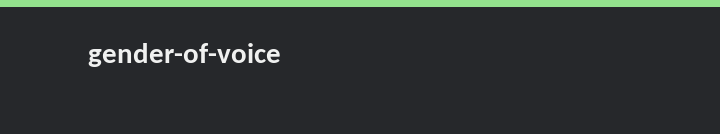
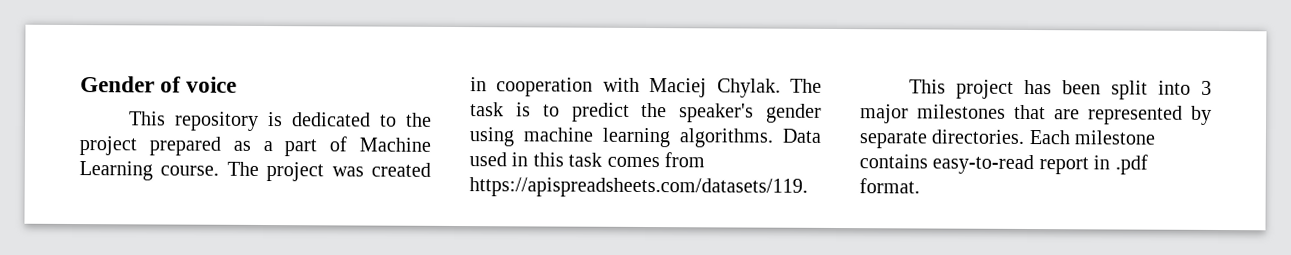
[88,43,281,67] gender-of-voice -> [80,76,238,93] [128,111,433,131] [79,136,431,157] [79,161,431,182] [470,77,822,98] [470,102,822,123] [469,127,821,148] [469,152,705,168] [469,177,808,198] [908,79,1212,100] [860,104,1212,125] [859,129,1156,149] [859,154,1148,175] [859,178,920,194] Gender of voice // This repository is dedicated to the project prepared as a part of Machine Learning course. The project was created in cooperation with Maciej Chylak. The task is to predict the speaker's gender using machine learning algorithms. Data used in this task comes from https://apispreadsheets.com/datasets/119. // This project has been split into 3 major milestones that are represented by separate directories. Each milestone contains easy-to-read report in .pdf format.

